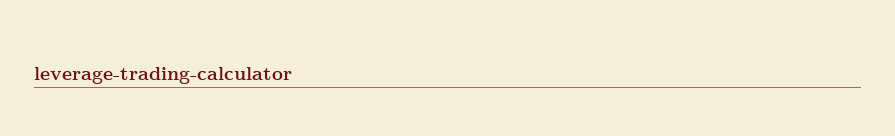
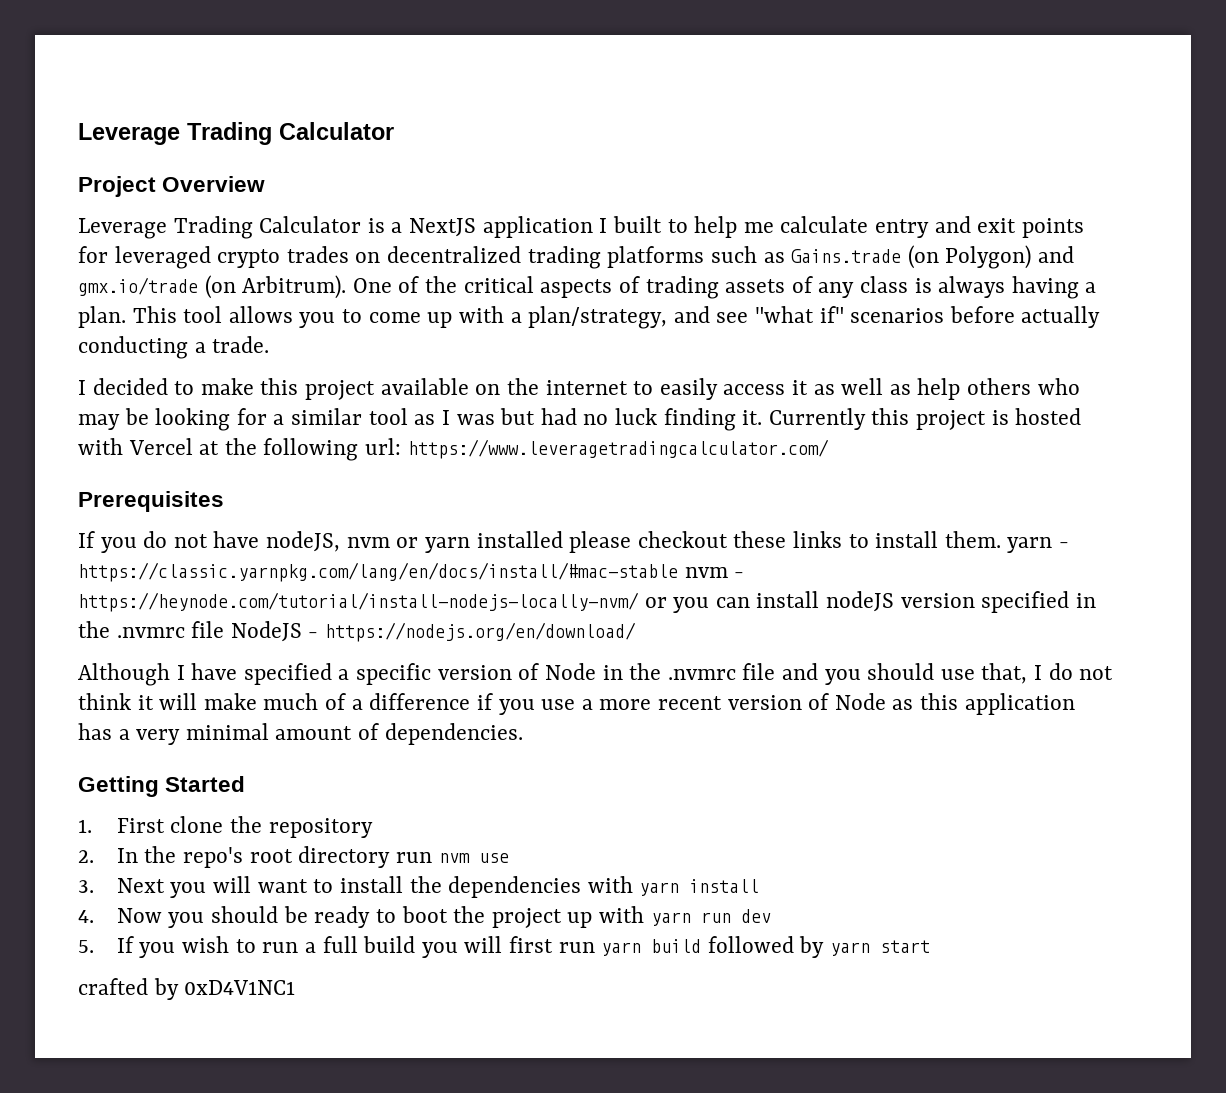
[34,67,292,84] leverage-trading-calculator -> [78,122,394,145] [78,176,266,197] [78,216,1084,239] [78,245,1074,269] [78,275,1097,299] [78,306,1101,329] [78,336,270,359] [78,378,1080,400] [78,408,1082,431] [78,438,829,461] [78,491,224,512] [78,531,1070,553] [78,562,745,582] [78,591,1096,613] [78,621,637,642] [78,663,1114,686] [78,693,1075,715] [78,723,523,745] [78,776,246,797] [78,816,373,838] [78,846,509,868] [78,876,760,898] [78,906,771,928] [78,936,931,958] [78,978,296,1000] Leverage Trading Calculator // Project Overview // Leverage Trading Calculator is a NextJS application I built to help me calculate entry and exit points for leveraged crypto trades on decentralized trading platforms such as Gains.trade (on Polygon) and gmx.io/trade (on Arbitrum). One of the critical aspects of trading assets of any class is always having a plan. This tool allows you to come up with a plan/strategy, and see "what if" scenarios before actually conducting a trade. // I decided to make this project available on the internet to easily access it as well as help others who may be looking for a similar tool as I was but had no luck finding it. Currently this project is hosted with Vercel at the following url: https://www.leveragetradingcalculator.com/ // Prerequisites // If you do not have nodeJS, nvm or yarn installed please checkout these links to install them. yarn - https://classic.yarnpkg.com/lang/en/docs/install/#mac-stable nvm - https://heynode.com/tutorial/install-nodejs-locally-nvm/ or you can install nodeJS version specified in the .nvmrc file NodeJS - https://nodejs.org/en/download/ // Although I have specified a specific version of Node in the .nvmrc file and you should use that, I do not think it will make much of a difference if you use a more recent version of Node as this application has a very minimal amount of dependencies. // Getting Started // 1. First clone the repository // 2. In the repo's root directory run nvm use // 3. Next you will want to install the dependencies with yarn install // 4. Now you should be ready to boot the project up with yarn run dev // 5. If you wish to run a full build you will first run yarn build followed by yarn start // crafted by 0xD4V1NC1

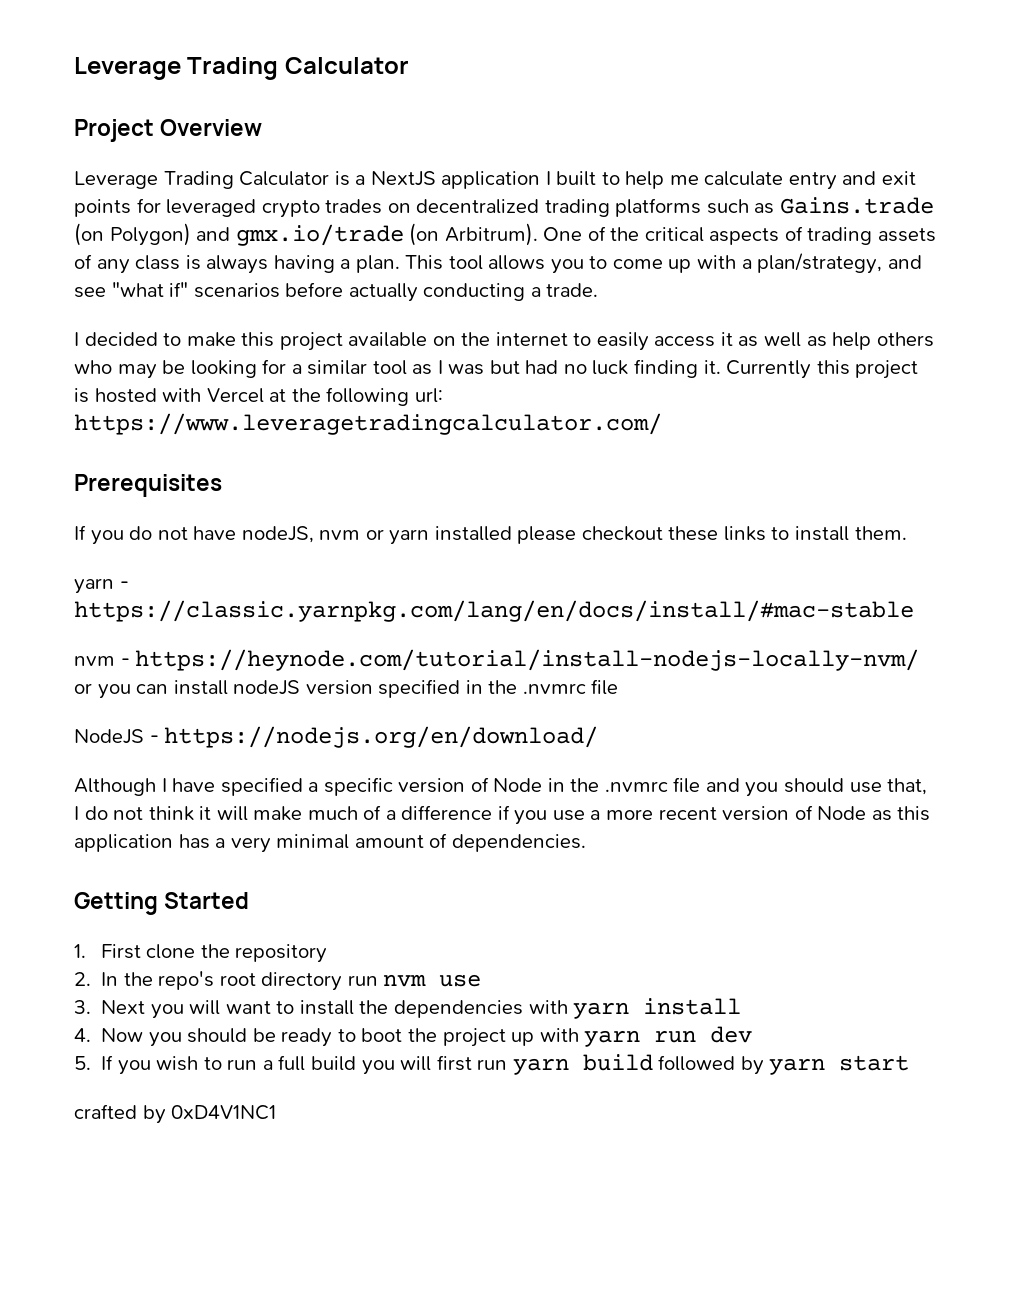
(1001, 539) none -> (907, 533) //
(678, 572) none -> (914, 611) //
(225, 629) none -> (619, 687) //

